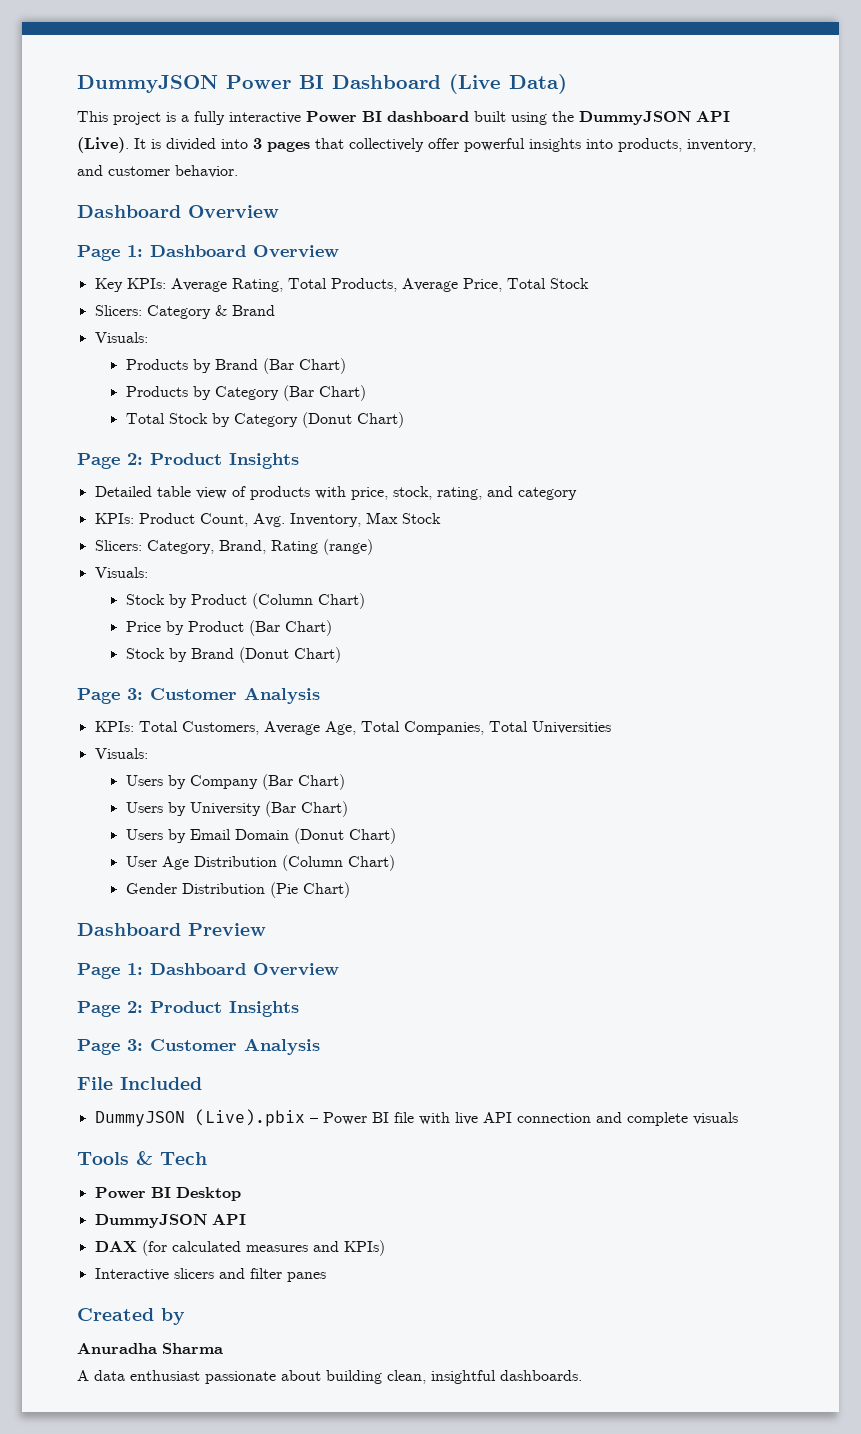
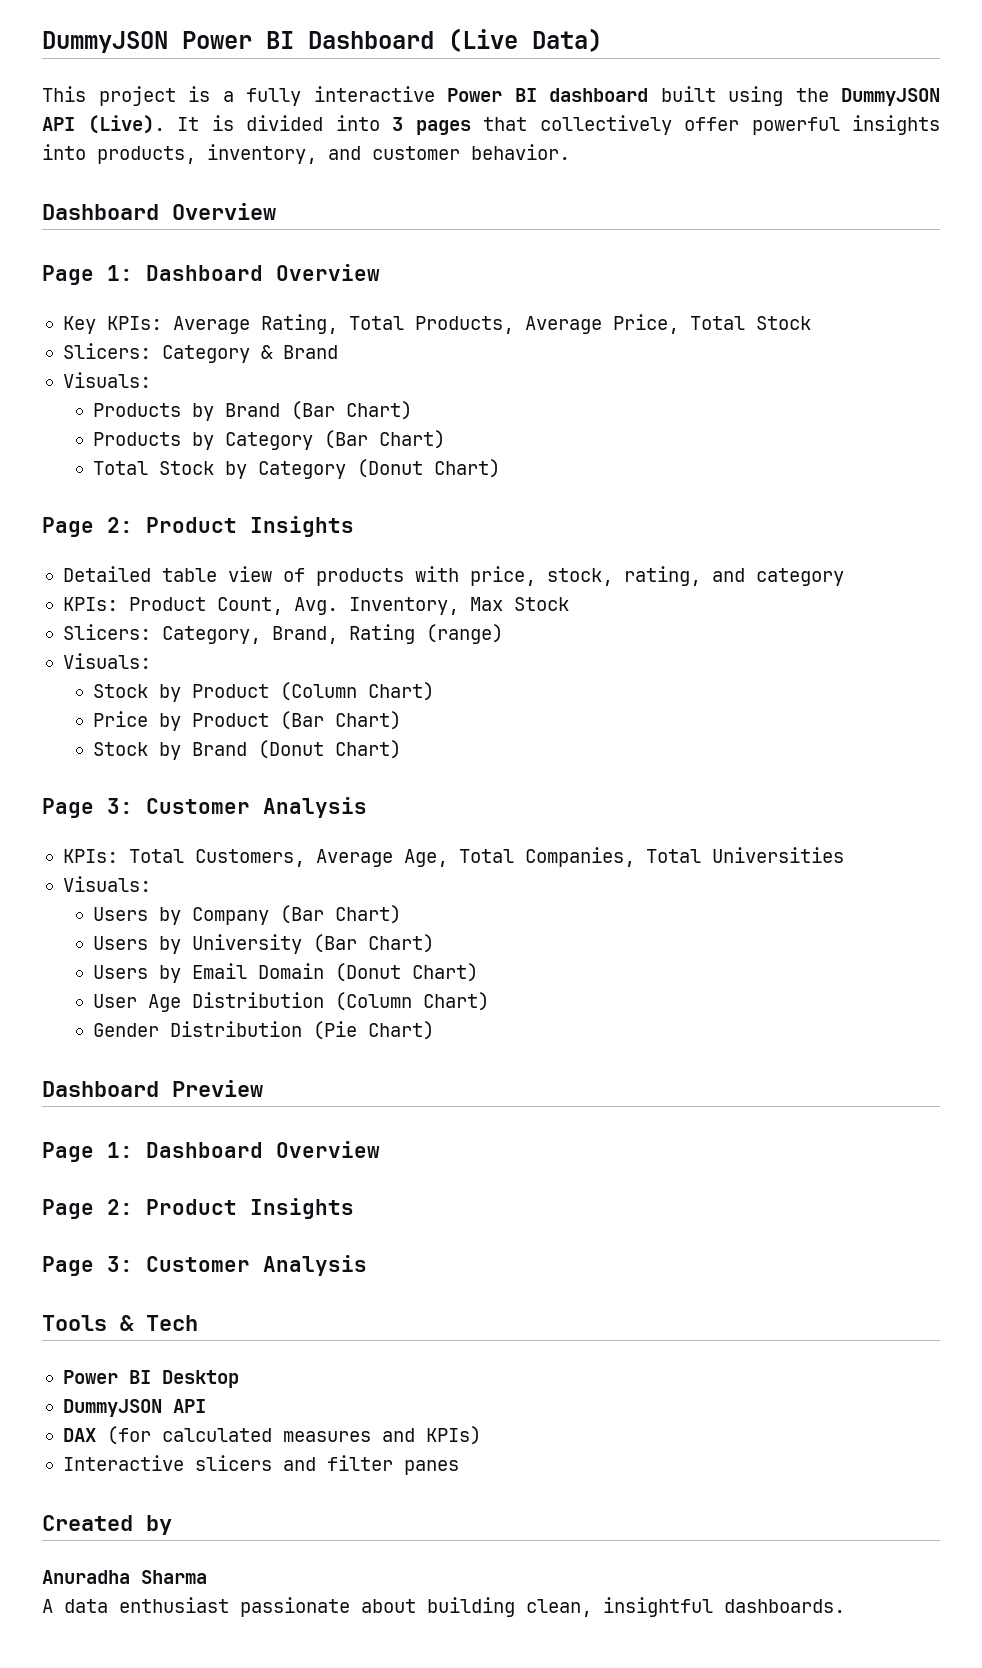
[77,1077,202,1090] [94,1109,738,1127] // File Included // DummyJSON (Live).pbix – Power BI file with live API connection and complete visuals -> (367, 1265) none

